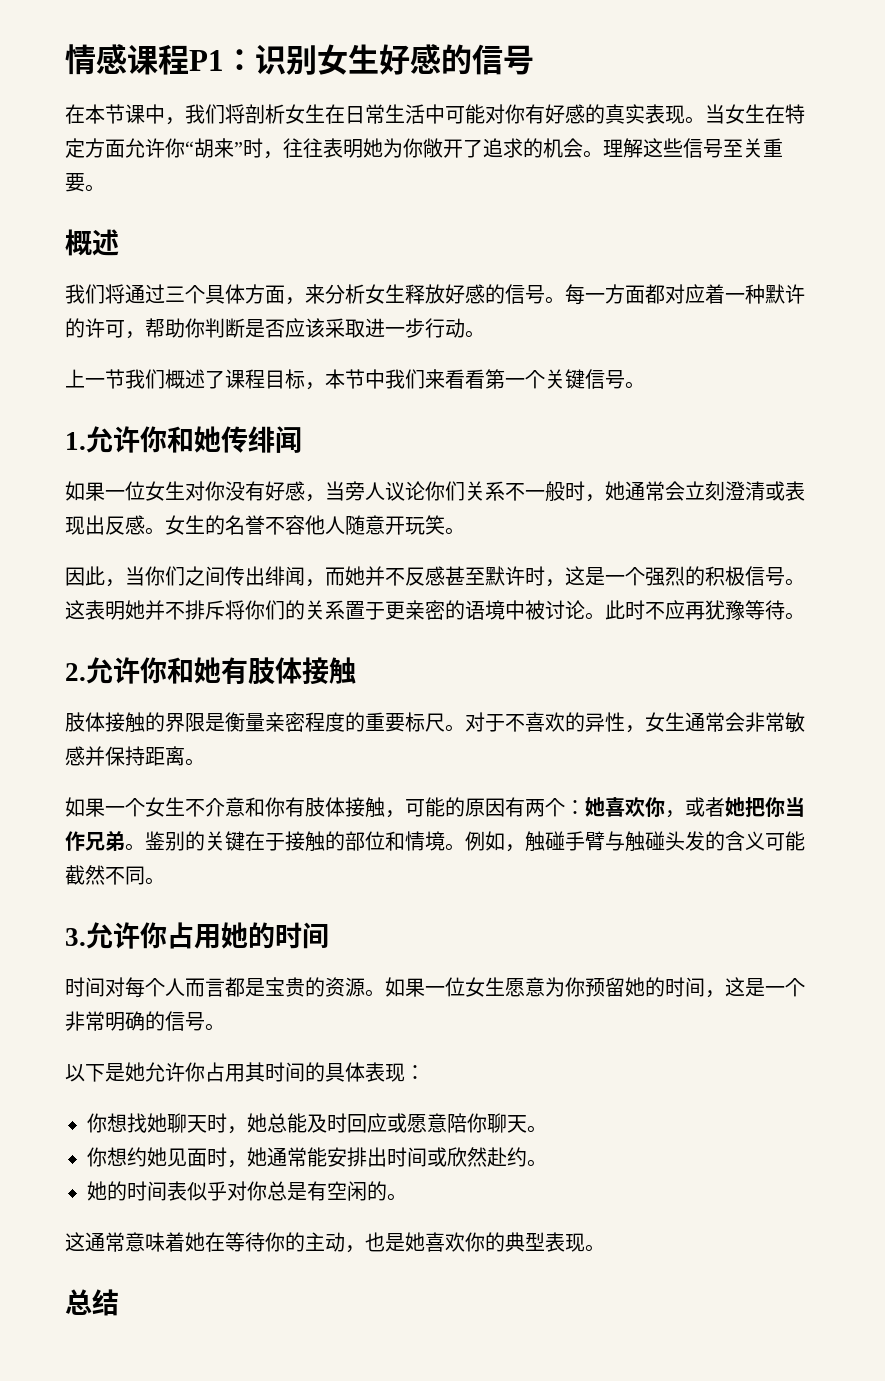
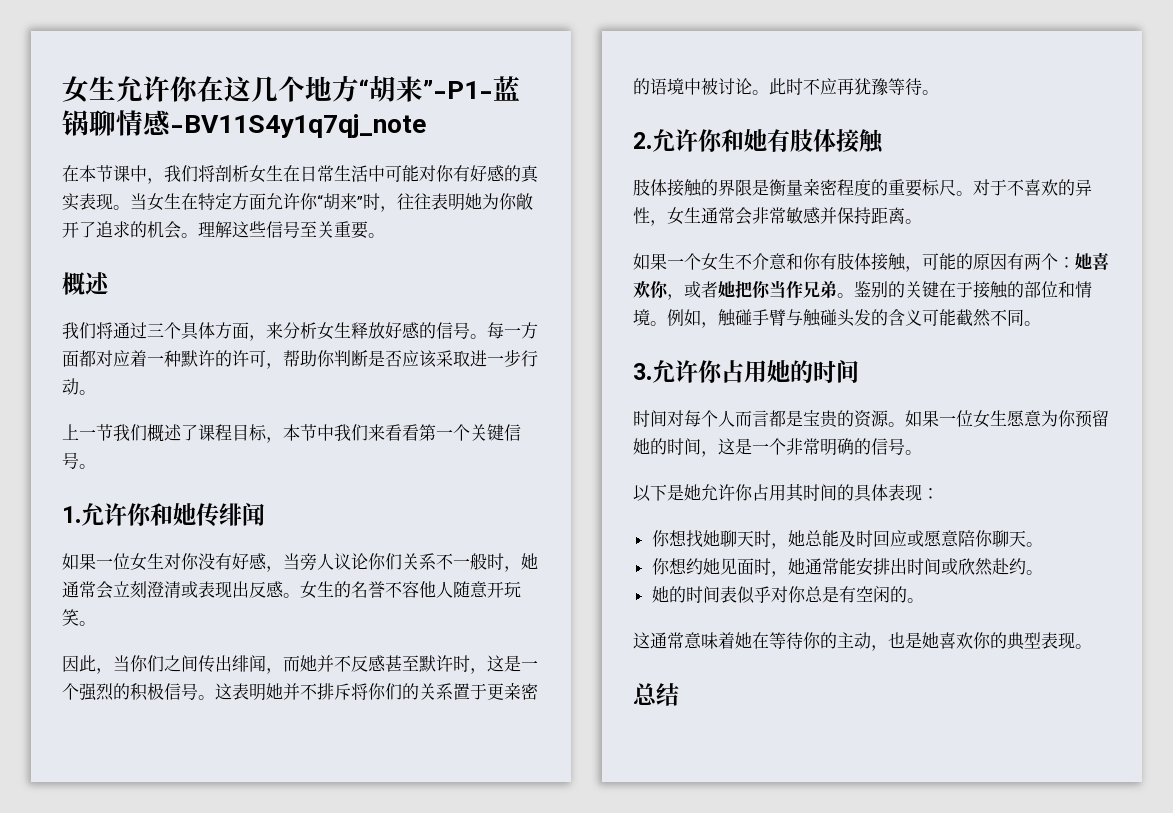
[65,44,534,75] 情感课程P1：识别女生好感的信号 -> [62,75,520,103] [62,110,426,138] 女生允许你在这几个地方“胡来”-P1-蓝锅聊情感-BV11S4y1q7qj_note

